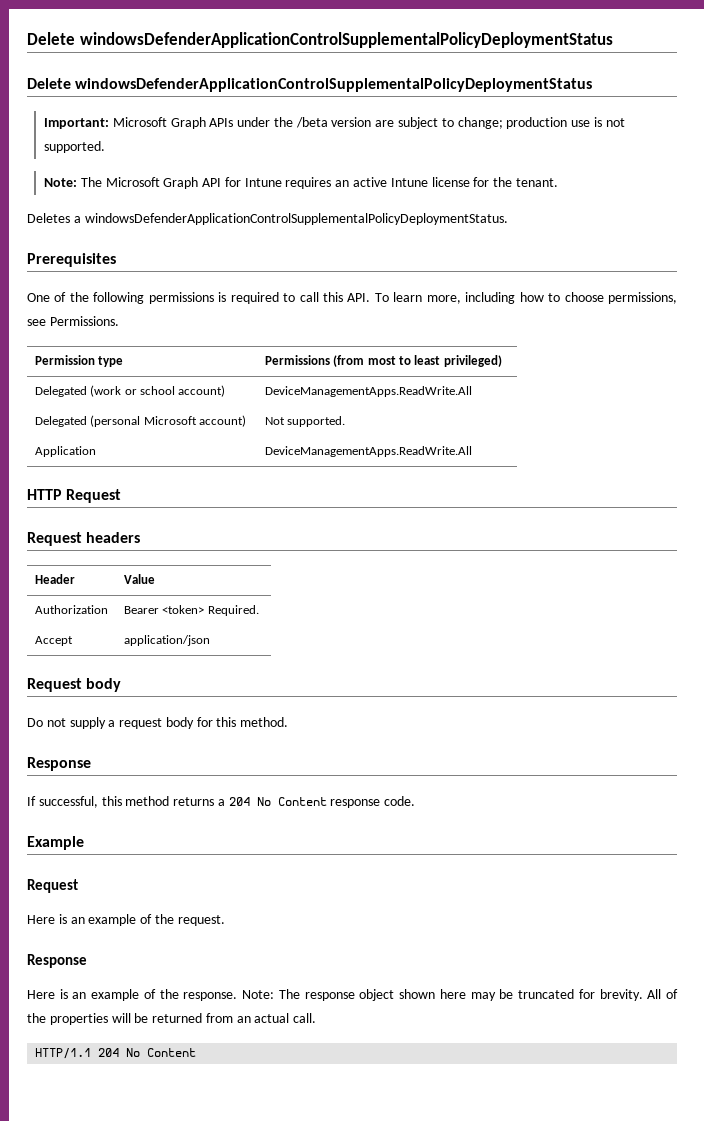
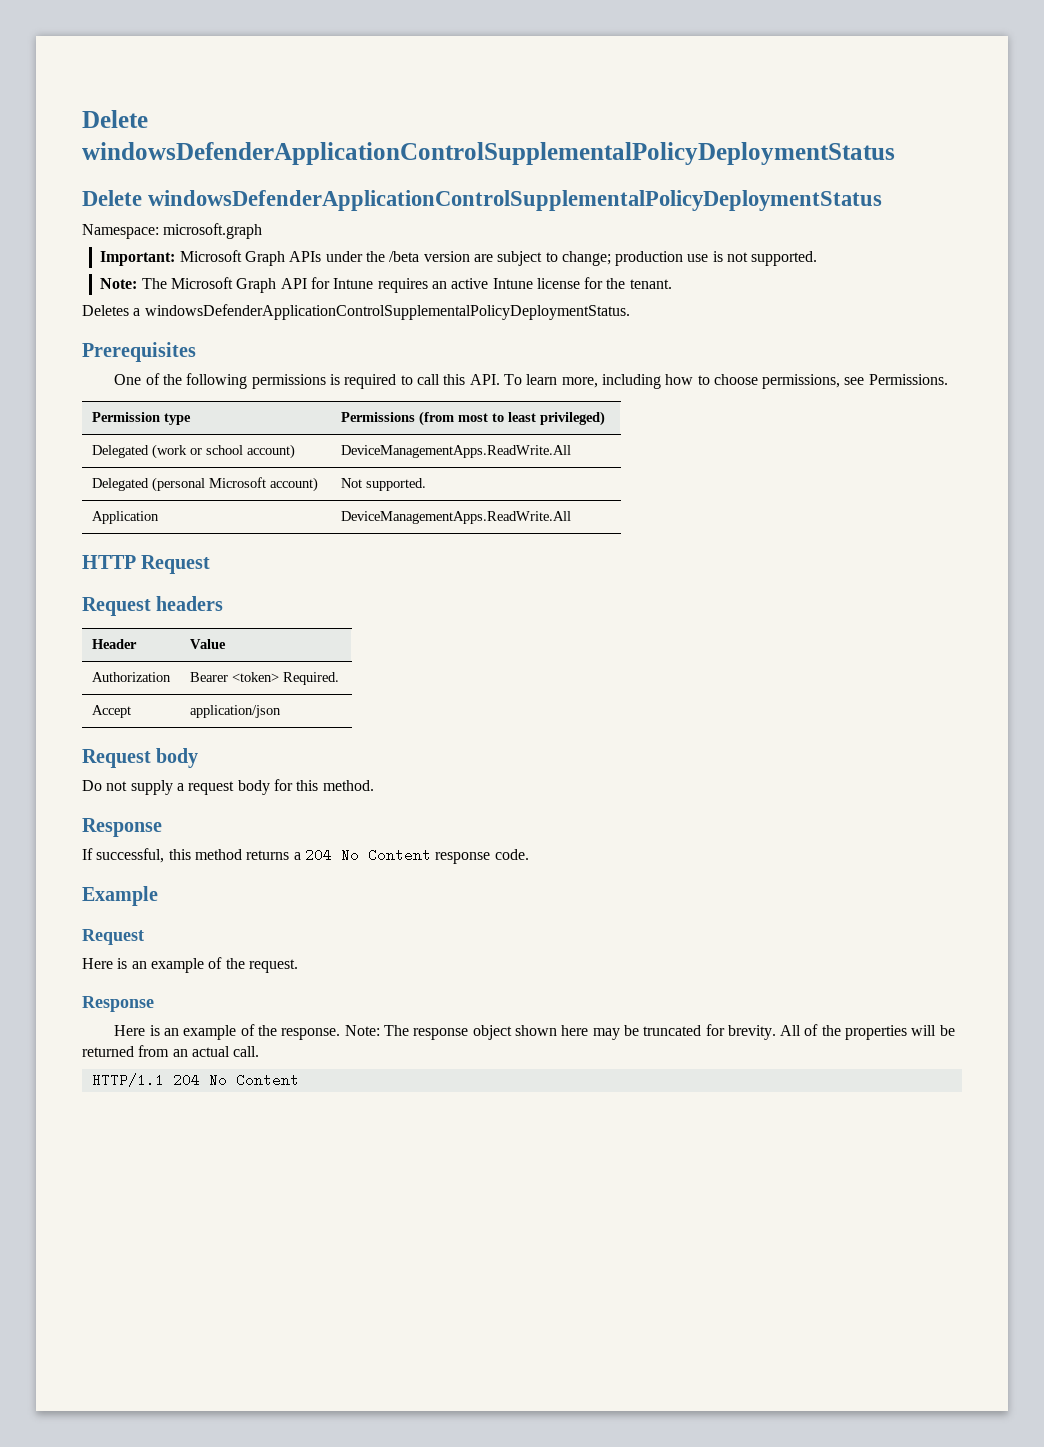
(593, 85) none -> [82,223,263,239] // Namespace: microsoft.graph

